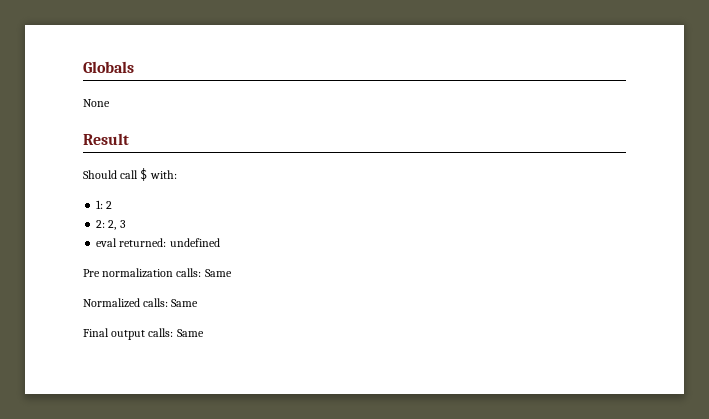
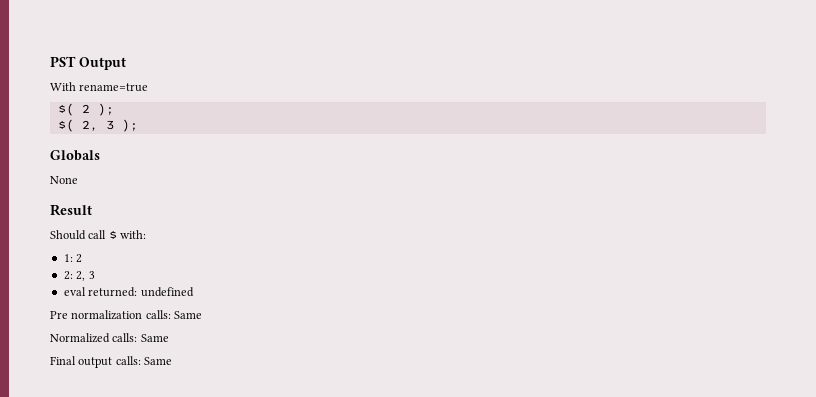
(83, 67) none -> [50,56,126,70] [50,82,149,92] [57,103,114,116] [57,119,138,132] PST Output // With rename=true // $( 2 ); // $( 2, 3 ); //

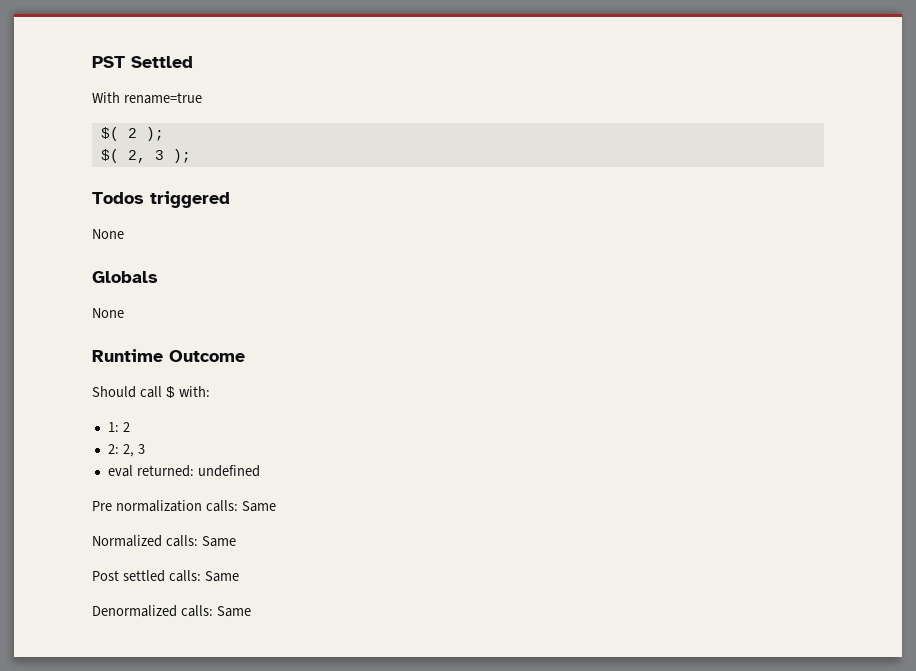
[79,57,126,70] Output -> [131,56,193,68] Settled
(138, 125) none -> [92,191,230,208] [92,229,124,239] // Todos triggered // None
[50,204,92,216] Result -> [92,349,245,362] Runtime Outcome
[50,356,173,368] Final output calls: Same -> [92,570,239,582] [92,605,251,617] Post settled calls: Same // Denormalized calls: Same

